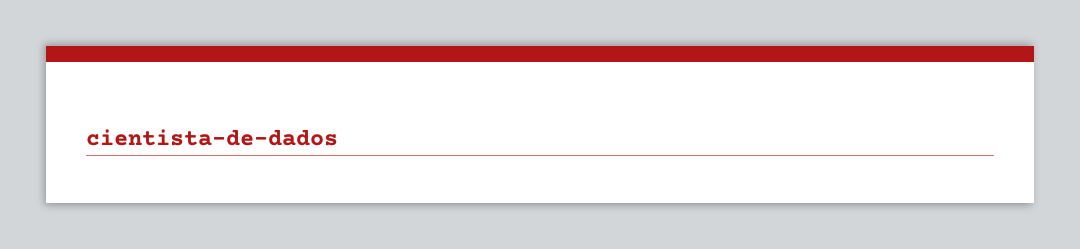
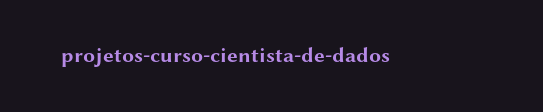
[86,129,338,146] cientista-de-dados -> [61,47,390,67] projetos-curso-cientista-de-dados

